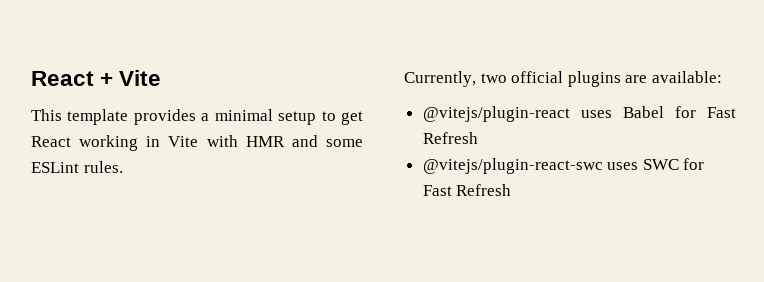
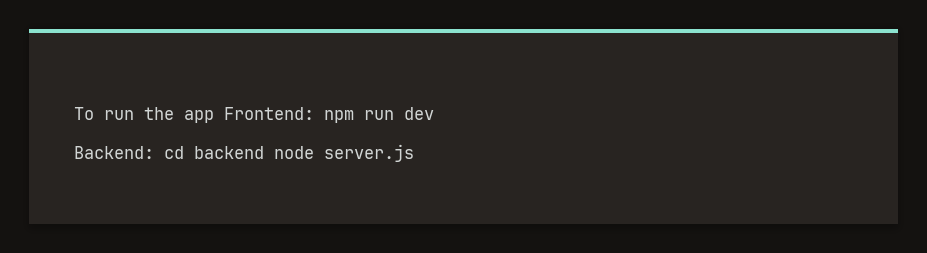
[31,70,162,86] [31,109,363,125] [31,135,363,151] [31,161,123,173] [404,71,722,87] [422,106,736,122] [422,132,478,144] [422,158,705,174] [422,184,512,196] React + Vite // This template provides a minimal setup to get React working in Vite with HMR and some ESLint rules. // Currently, two official plugins are available: // @vitejs/plugin-react uses Babel for Fast Refresh // @vitejs/plugin-react-swc uses SWC for Fast Refresh -> [74,107,434,123] [74,144,414,162] To run the app Frontend: npm run dev // Backend: cd backend node server.js

